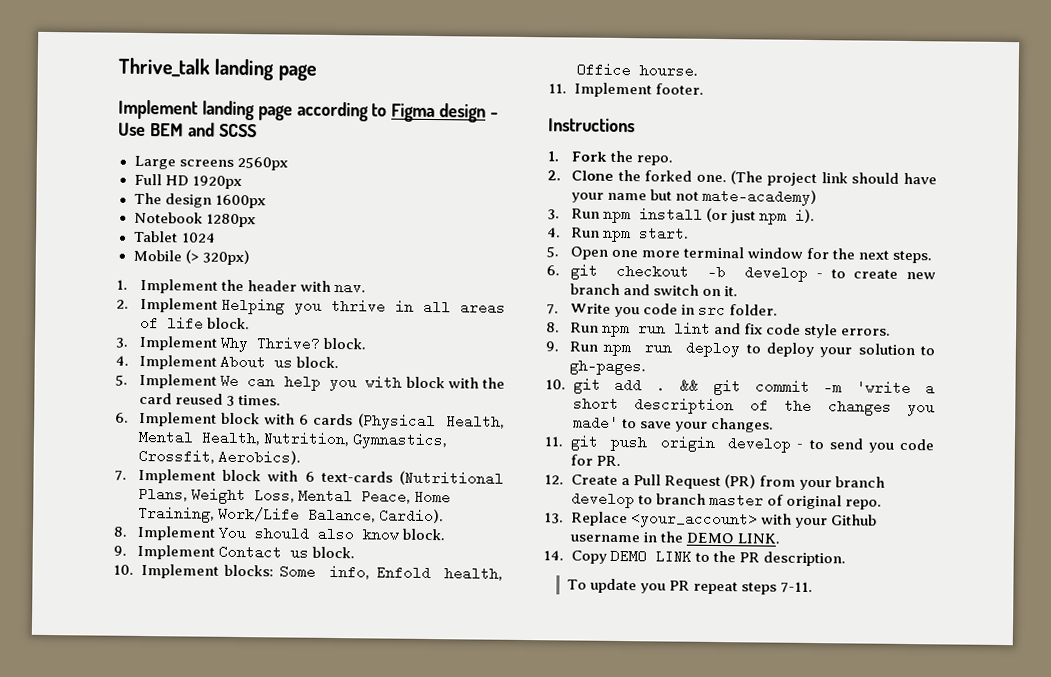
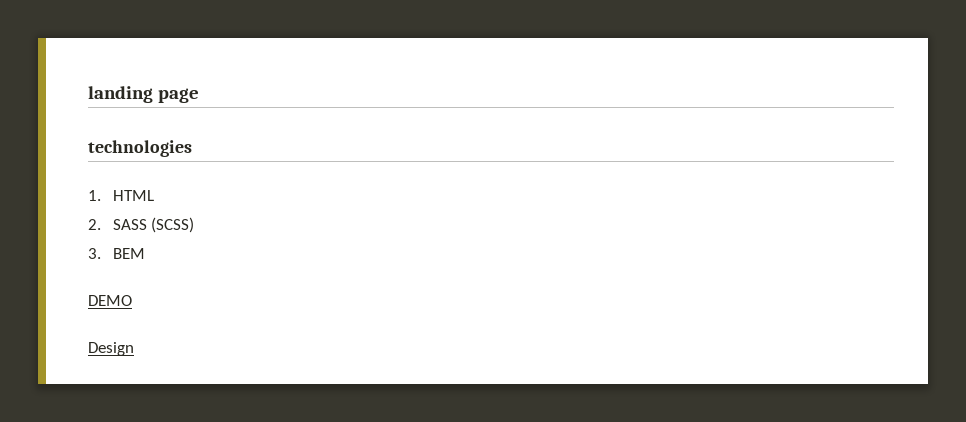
[118,57,210,78] Thrive_talk -> (88, 94) none
[118,99,499,123] [118,122,257,138] [133,155,288,171] [133,173,242,190] [133,192,266,209] [133,211,256,228] [132,230,216,243] [132,249,250,266] [116,278,367,295] [116,297,506,315] [139,315,250,331] [115,335,366,353] [115,354,339,370] [115,373,506,392] [138,392,282,406] [115,411,505,431] [137,429,448,450] [137,448,301,465] [114,468,504,486] [137,486,452,505] [137,505,444,524] [113,525,445,542] [113,544,355,560] [113,563,503,581] [575,62,698,78] [548,82,704,98] [548,117,635,133] [547,150,673,166] [547,169,937,187] [570,188,818,207] [547,207,816,225] [547,226,689,243] [546,246,933,264] [546,263,936,282] [569,283,739,297] [546,302,779,318] [546,322,892,339] [545,340,935,358] [568,358,646,376] [545,377,935,396] [572,397,935,417] [572,415,774,433] [544,435,934,453] [569,454,621,467] [544,474,885,491] [570,491,882,510] [544,511,877,529] [569,531,780,544] [543,548,846,567] [566,578,814,595] Implement landing page according to Figma design - Use BEM and SCSS // Large screens 2560px // Full HD 1920px // The design 1600px // Notebook 1280px // Tablet 1024 // Mobile (> 320px) // 1. Implement the header with nav. // 2. Implement Helping you thrive in all areas of life block. // 3. Implement Why Thrive? block. // 4. Implement About us block. // 5. Implement We can help you with block with the card reused 3 times. // 6. Implement block with 6 cards (Physical Health, Mental Health, Nutrition, Gymnastics, Crossfit, Aerobics). // 7. Implement block with 6 text-cards (Nutritional Plans, Weight Loss, Mental Peace, Home Training, Work/Life Balance, Cardio). // 8. Implement You should also know block. // 9. Implement Contact us block. // 10. Implement blocks: Some info, Enfold health, Office hourse. // 11. Implement footer. // Instructions // 1. Fork the repo. // 2. Clone the forked one. (The project link should have your name but not mate-academy) // 3. Run npm install (or just npm i). // 4. Run npm start. // 5. Open one more terminal window for the next steps. // 6. git checkout -b develop - to create new branch and switch on it. // 7. Write you code in src folder. // 8. Run npm run lint and fix code style errors. // 9. Run npm run deploy to deploy your solution to gh-pages. // 10. git add . && git commit -m 'write a short description of the changes you made' to save your changes. // 11. git push origin develop - to send you code for PR. // 12. Create a Pull Request (PR) from your branch develop to branch master of original repo. // 13. Replace <your_account> with your Github username in the DEMO LINK. // 14. Copy DEMO LINK to the PR description. // To update you PR repeat steps 7-11. -> [88,140,192,157] [88,190,154,201] [88,217,195,233] [88,248,145,259] [88,295,132,306] [88,342,134,356] technologies // 1. HTML // 2. SASS (SCSS) // 3. BEM // DEMO // Design

